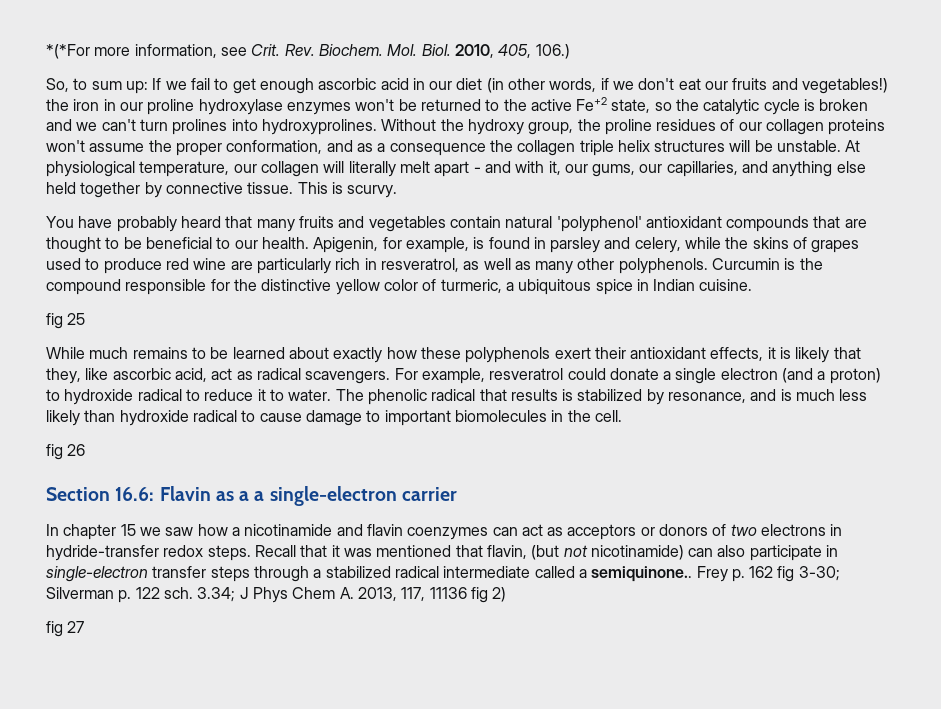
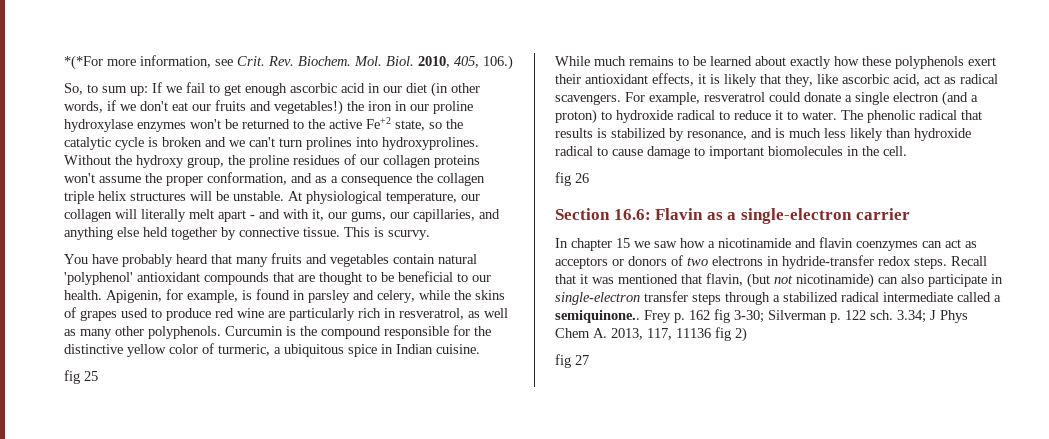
[254,491,265,501] a -> (737, 216) none

